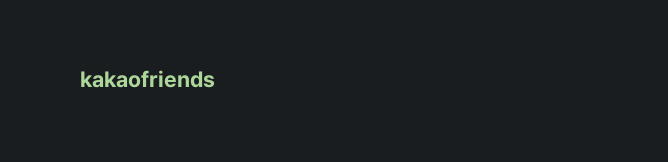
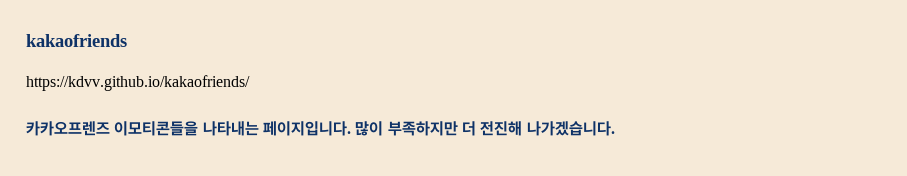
(215, 79) none -> [26,75,250,91] [26,121,615,136] // https://kdvv.github.io/kakaofriends/ // 카카오프렌즈 이모티콘들을 나타내는 페이지입니다. 많이 부족하지만 더 전진해 나가겠습니다.

